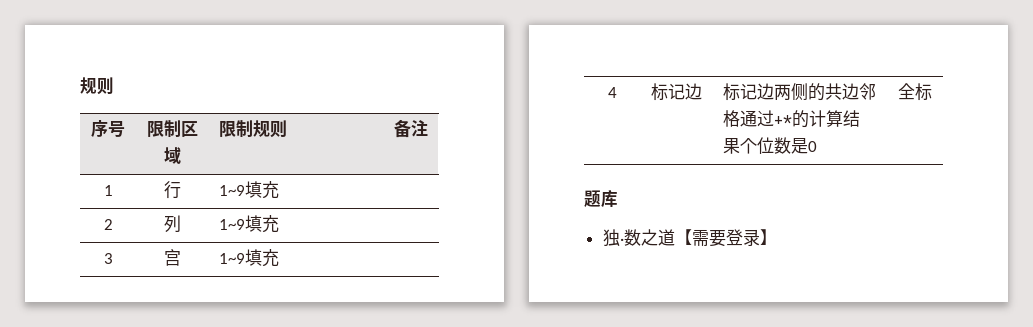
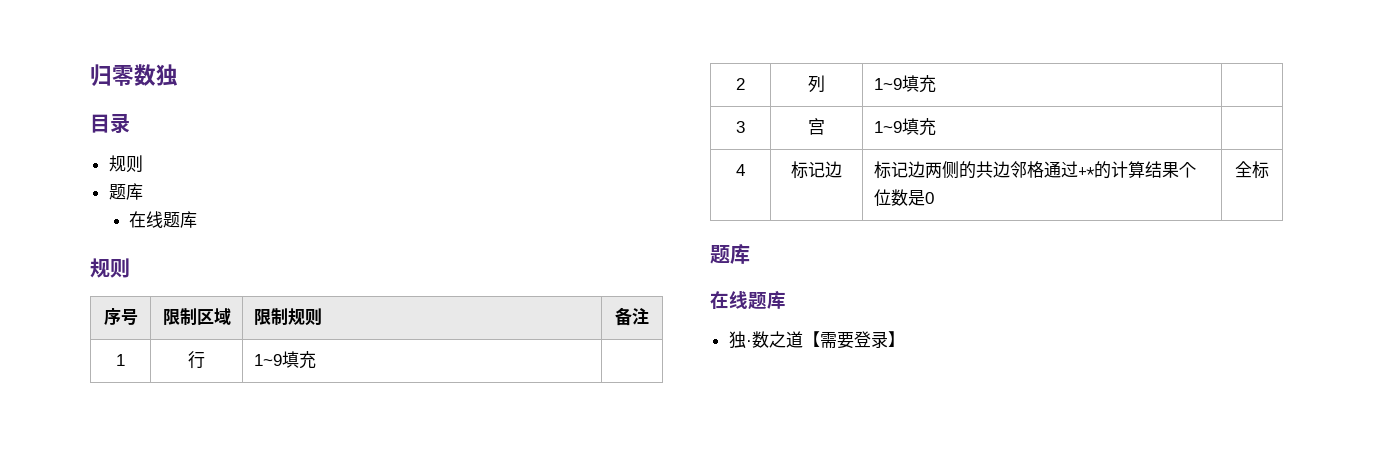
(80, 85) none -> [90,64,178,87] [90,113,130,134] [108,155,143,173] [108,183,143,200] [129,211,198,228] 归零数独 // 目录 // 规则 // 题库 // 在线题库 //
(618, 199) none -> [710,291,786,310] // 在线题库

